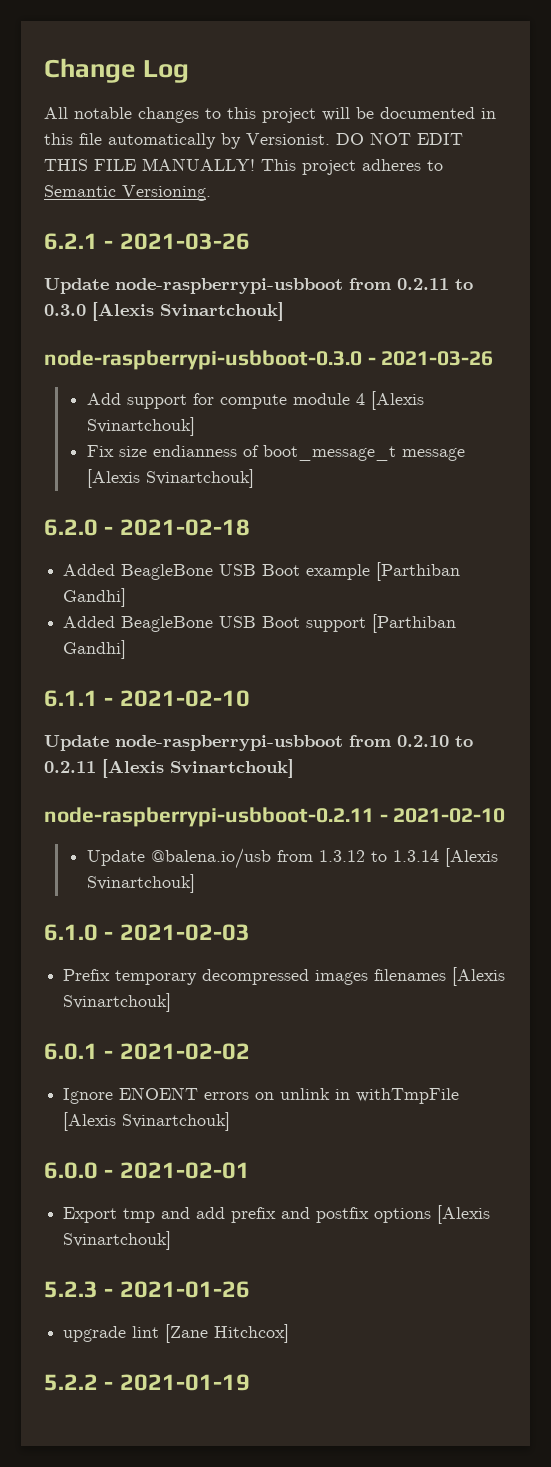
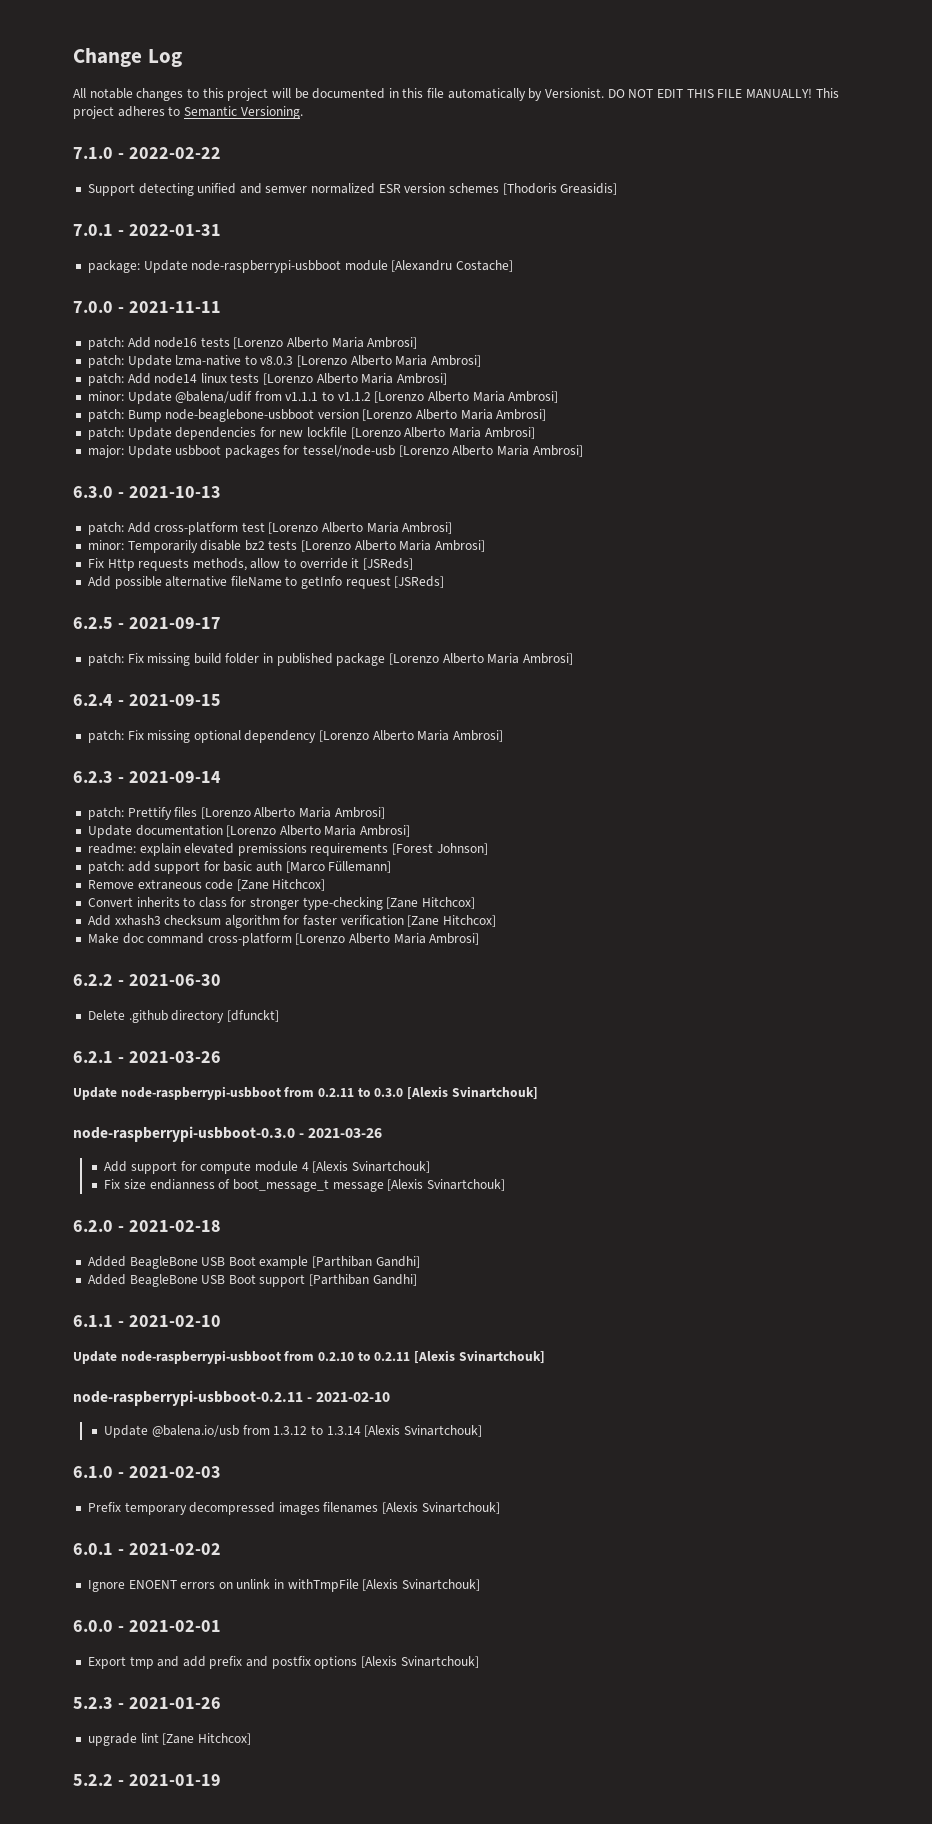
(211, 193) none -> [73,147,221,159] [87,183,618,196] [73,224,221,236] [87,260,514,273] [73,301,221,313] [87,337,418,350] [87,355,482,368] [87,373,448,386] [87,391,559,404] [87,409,547,422] [87,427,535,440] [87,445,583,458] [73,486,221,498] [87,522,453,535] [87,540,486,553] [87,558,414,571] [87,576,445,589] [73,617,221,629] [87,653,573,666] [73,694,221,706] [87,730,504,743] [73,771,221,783] [87,807,385,820] [87,825,411,838] [87,843,488,856] [87,861,392,874] [87,879,326,891] [87,897,476,910] [87,915,497,928] [87,933,480,946] [73,974,221,986] [87,1010,279,1023] // 7.1.0 - 2022-02-22 // Support detecting unified and semver normalized ESR version schemes [Thodoris Greasidis] // 7.0.1 - 2022-01-31 // package: Update node-raspberrypi-usbboot module [Alexandru Costache] // 7.0.0 - 2021-11-11 // patch: Add node16 tests [Lorenzo Alberto Maria Ambrosi] // patch: Update lzma-native to v8.0.3 [Lorenzo Alberto Maria Ambrosi] // patch: Add node14 linux tests [Lorenzo Alberto Maria Ambrosi] // minor: Update @balena/udif from v1.1.1 to v1.1.2 [Lorenzo Alberto Maria Ambrosi] // patch: Bump node-beaglebone-usbboot version [Lorenzo Alberto Maria Ambrosi] // patch: Update dependencies for new lockfile [Lorenzo Alberto Maria Ambrosi] // major: Update usbboot packages for tessel/node-usb [Lorenzo Alberto Maria Ambrosi] // 6.3.0 - 2021-10-13 // patch: Add cross-platform test [Lorenzo Alberto Maria Ambrosi] // minor: Temporarily disable bz2 tests [Lorenzo Alberto Maria Ambrosi] // Fix Http requests methods, allow to override it [JSReds] // Add possible alternative fileName to getInfo request [JSReds] // 6.2.5 - 2021-09-17 // patch: Fix missing build folder in published package [Lorenzo Alberto Maria Ambrosi] // 6.2.4 - 2021-09-15 // patch: Fix missing optional dependency [Lorenzo Alberto Maria Ambrosi] // 6.2.3 - 2021-09-14 // patch: Prettify files [Lorenzo Alberto Maria Ambrosi] // Update documentation [Lorenzo Alberto Maria Ambrosi] // readme: explain elevated premissions requirements [Forest Johnson] // patch: add support for basic auth [Marco Füllemann] // Remove extraneous code [Zane Hitchcox] // Convert inherits to class for stronger type-checking [Zane Hitchcox] // Add xxhash3 checksum algorithm for faster verification [Zane Hitchcox] // Make doc command cross-platform [Lorenzo Alberto Maria Ambrosi] // 6.2.2 - 2021-06-30 // Delete .github directory [dfunckt]

